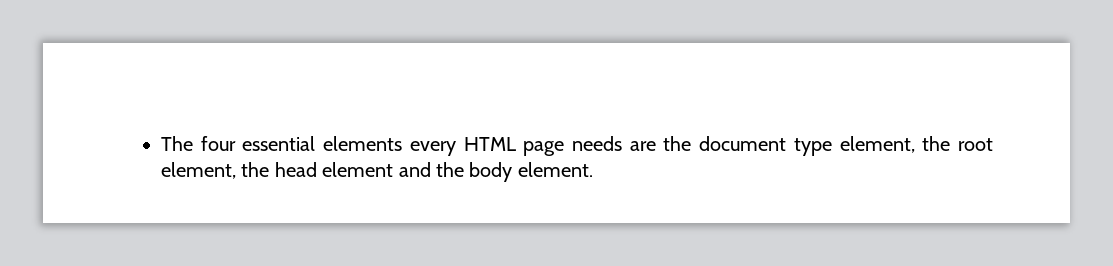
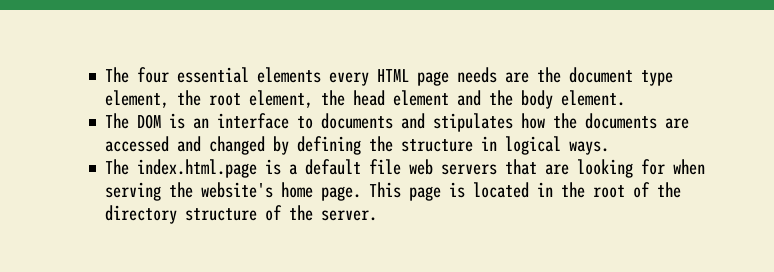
(593, 169) none -> [105,113,690,132] [105,136,610,155] [105,159,706,178] [105,182,682,201] [105,205,378,224] // The DOM is an interface to documents and stipulates how the documents are accessed and changed by defining the structure in logical ways. // The index.html.page is a default file web servers that are looking for when serving the website's home page. This page is located in the root of the directory structure of the server.

